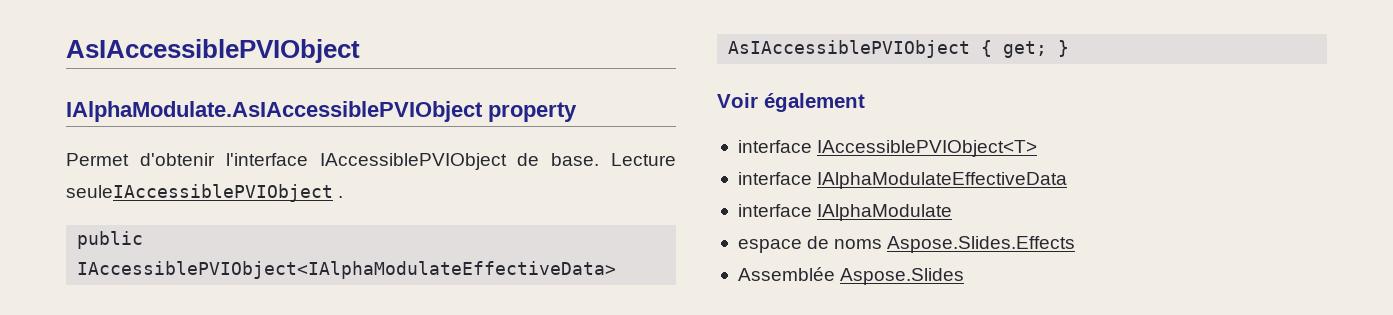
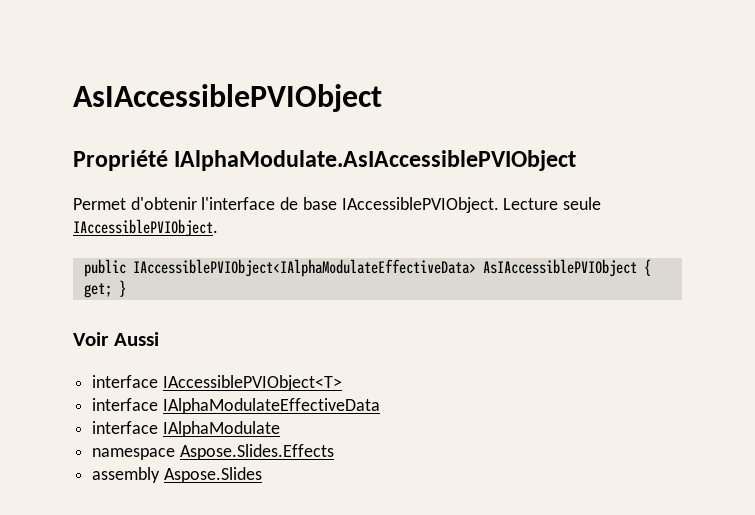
(360, 51) none -> [73,150,168,171] Propriété
[488,102,577,122] property -> (577, 160) none
[319,153,676,170] [66,184,344,202] IAccessiblePVIObject de base. Lecture seuleIAccessiblePVIObject . -> [280,197,602,213] [73,219,218,237] de base IAccessiblePVIObject. Lecture seule IAccessiblePVIObject.
[764,93,865,112] également -> [113,332,159,346] Aussi
[737,236,883,253] espace de noms -> [92,448,176,460] namespace
[737,267,835,281] Assemblée -> [92,467,161,483] assembly

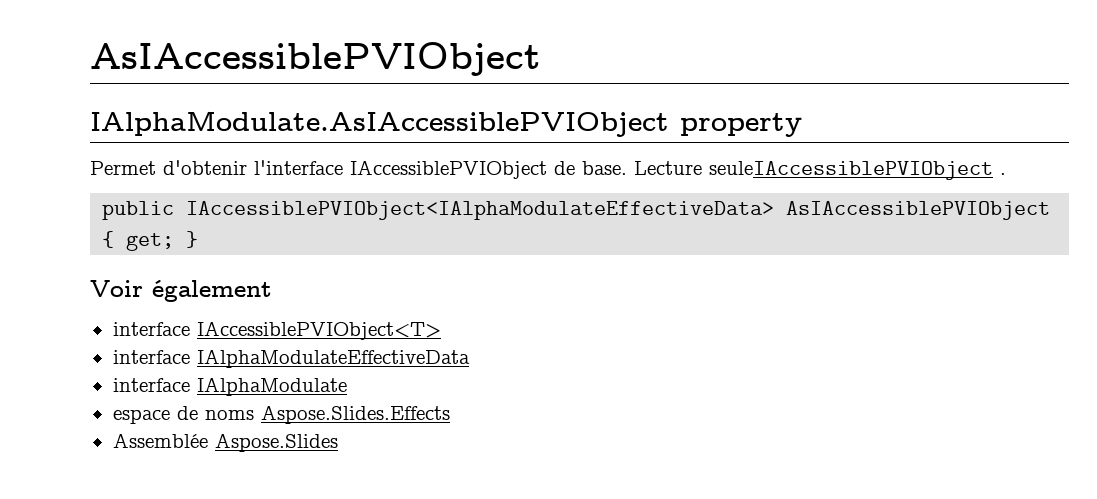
[73,150,168,171] Propriété -> (541, 59) none
(577, 160) none -> [680,113,802,137] property
[280,197,602,213] [73,219,218,237] de base IAccessiblePVIObject. Lecture seule IAccessiblePVIObject. -> [350,160,1006,180] IAccessiblePVIObject de base. Lecture seuleIAccessiblePVIObject .
[113,332,159,346] Aussi -> [152,280,272,302] également
[92,448,176,460] namespace -> [112,406,254,424] espace de noms
[92,467,161,483] assembly -> [112,433,208,448] Assemblée

